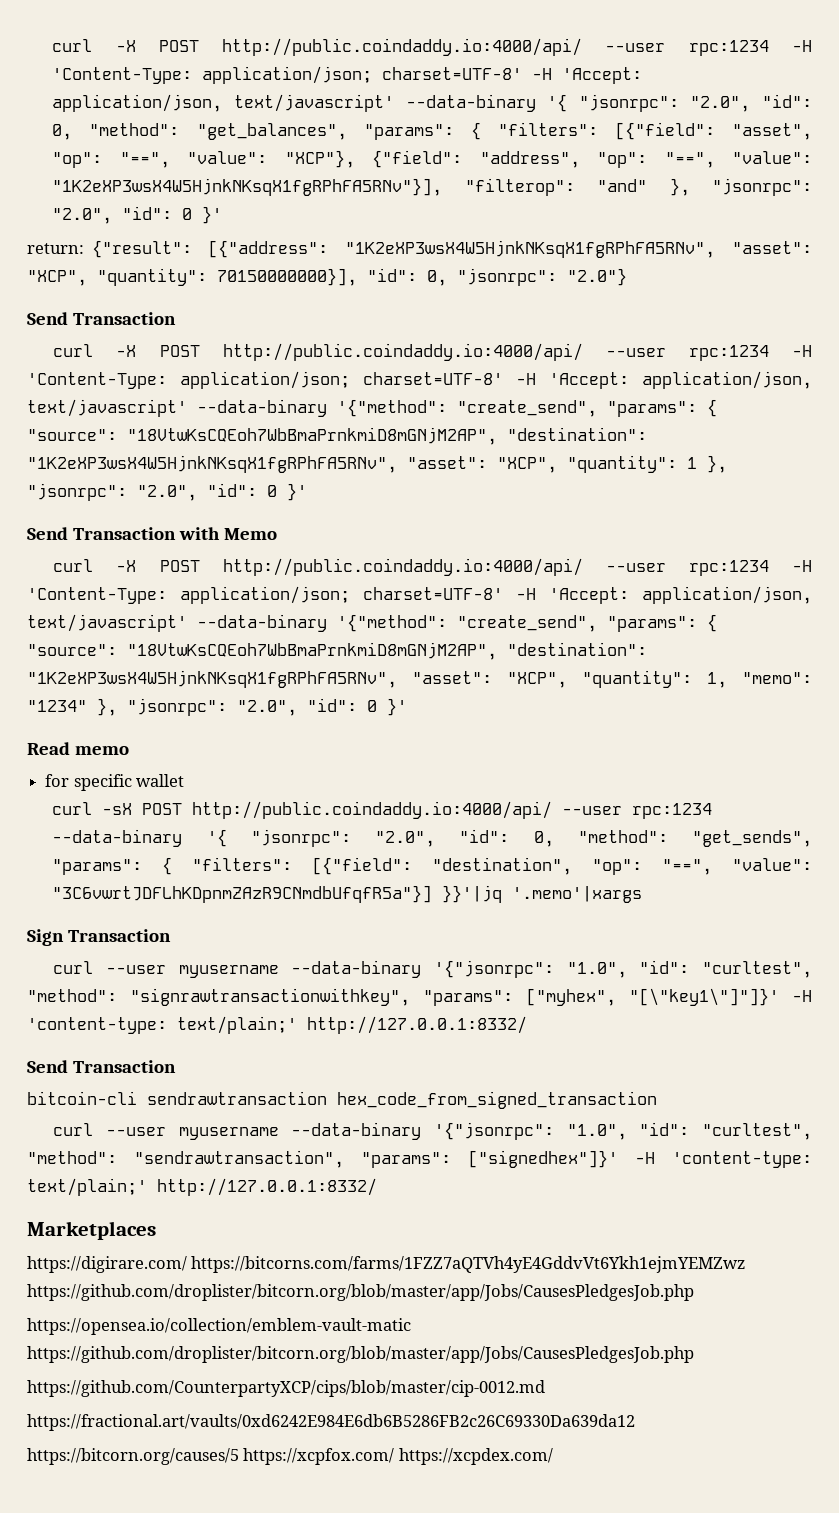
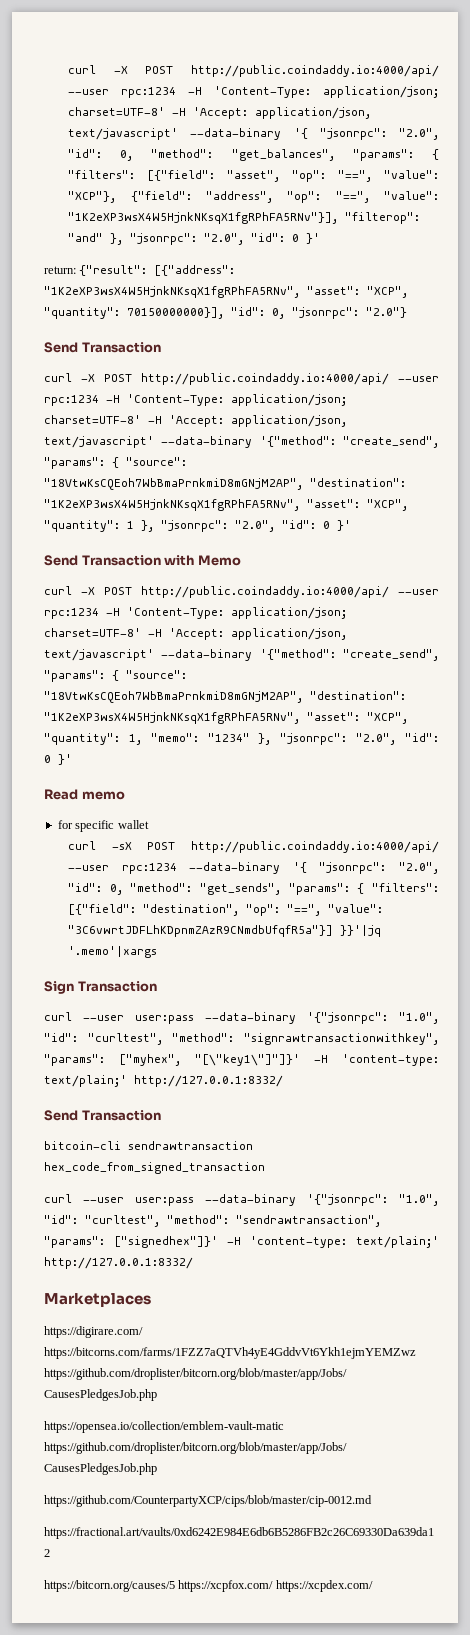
[178,965,279,978] myusername -> [135,1015,194,1024] user:pass
[178,1127,279,1140] myusername -> [135,1197,194,1206] user:pass

